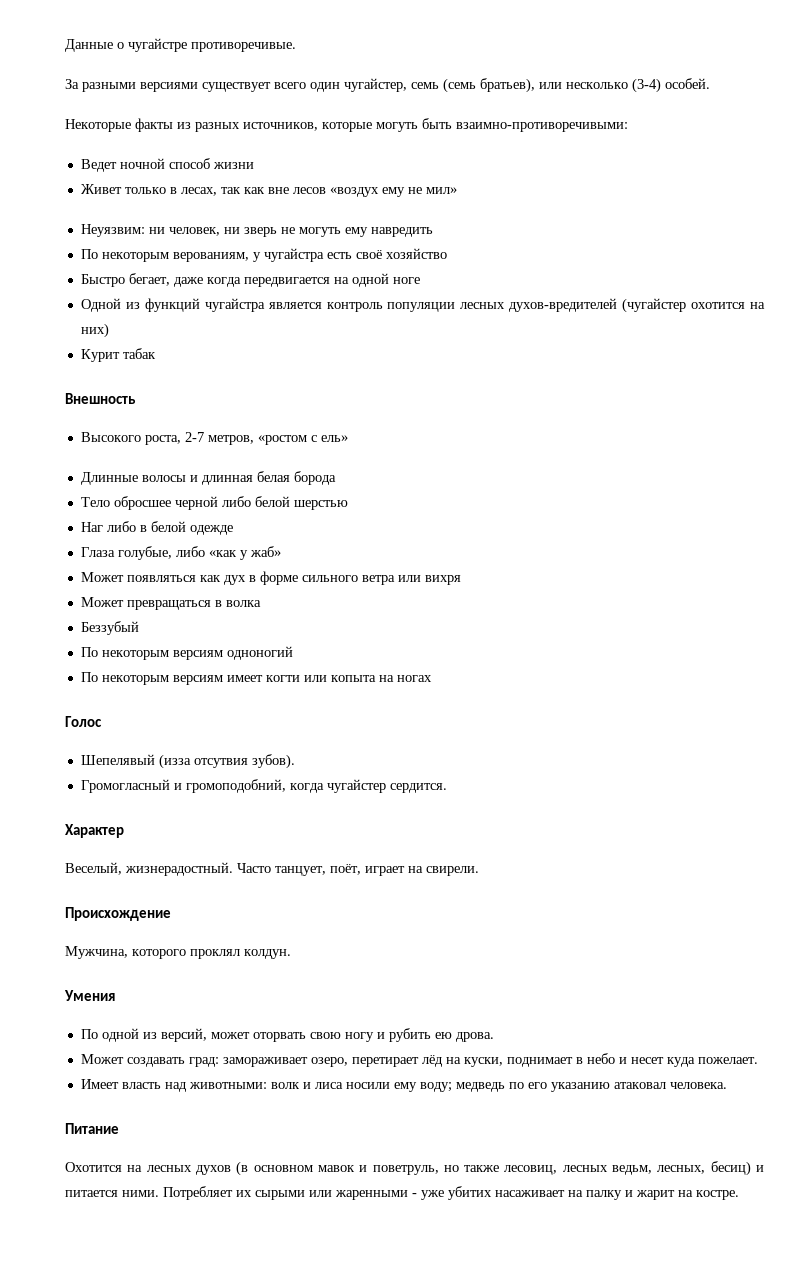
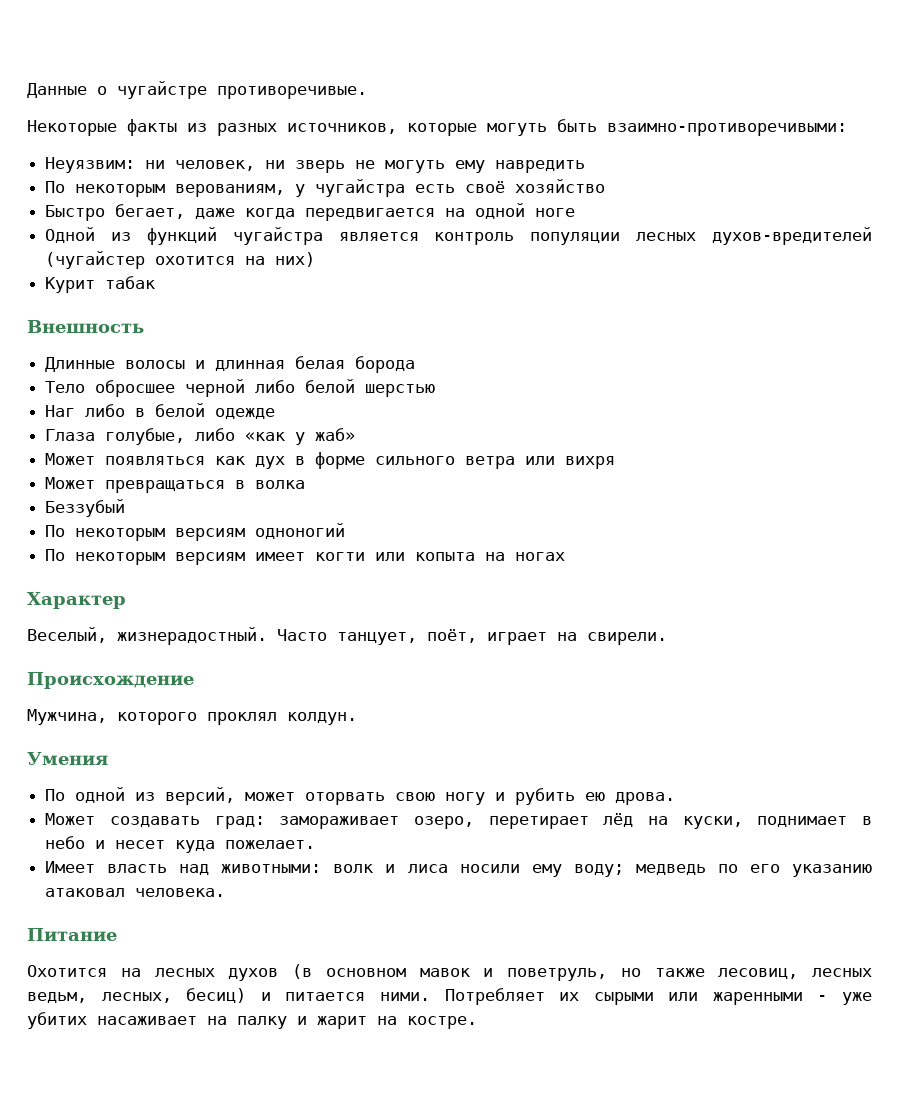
[65,78,710,93] // За разными версиями существует всего один чугайстер, семь (семь братьев), или несколько (3-4) особей. -> (367, 92) none
[80,158,254,172] [80,184,457,197] // Ведет ночной способ жизни // Живет только в лесах, так как вне лесов «воздух ему не мил» -> (847, 129) none
[80,432,348,445] // Высокого роста, 2-7 метров, «ростом с ель» -> (144, 326) none
[65,716,102,727] [80,754,295,769] [80,779,447,793] // Голос // Шепелявый (изза отсутвия зубов). // Громогласный и громоподобний, когда чугайстер сердится. -> (566, 556) none

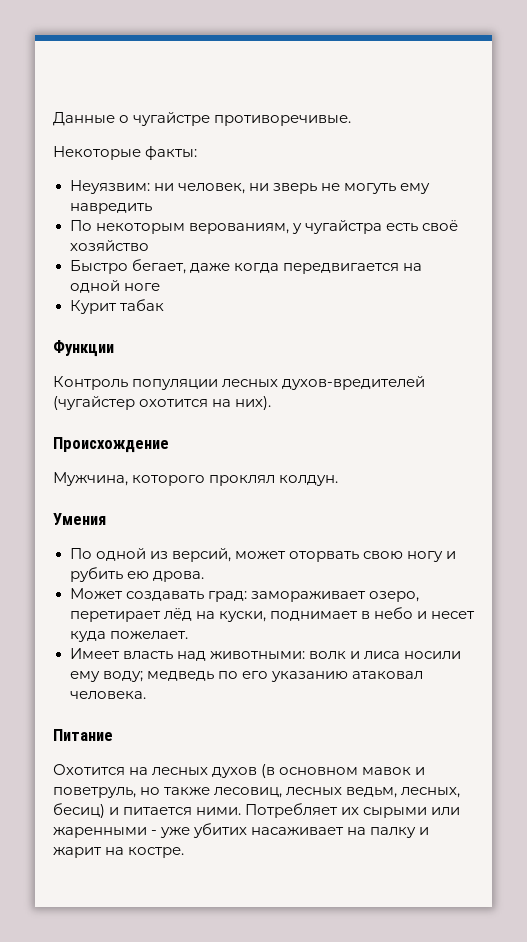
[127,119,847,136] факты из разных источников, которые могуть быть взаимно-противоречивыми: -> [145,146,198,160] факты:
[45,227,515,245] Одной из функций чугайстра является контроль -> [69,299,164,314] [53,340,114,357] [53,376,128,390] Курит табак // Функции // Контроль
[275,252,316,267] [45,276,156,293] [27,320,144,333] [45,356,416,373] [45,379,436,397] [45,403,276,419] [45,428,356,445] [45,452,616,469] [45,477,306,493] [45,499,126,517] [45,523,346,541] [45,549,566,565] [27,592,126,609] [27,627,667,645] них) // Курит табак // Внешность // Длинные волосы и длинная белая борода // Тело обросшее черной либо белой шерстью // Наг либо в белой одежде // Глаза голубые, либо «как у жаб» // Может появляться как дух в форме сильного ветра или вихря // Может превращаться в волка // Беззубый // По некоторым версиям одноногий // По некоторым версиям имеет когти или копыта на ногах // Характер // Веселый, жизнерадостный. Часто танцует, поёт, играет на свирели. -> [235,396,272,410] них).

